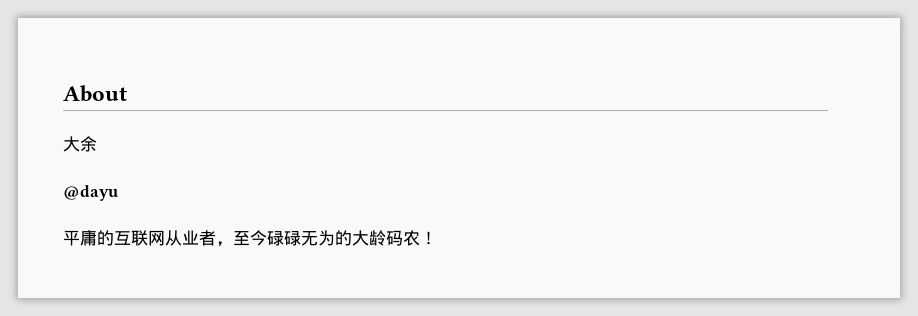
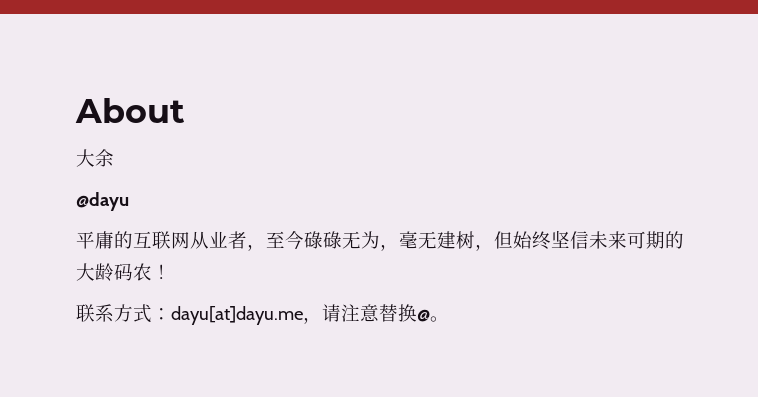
[335,230,437,246] 的大龄码农！ -> [380,230,684,251] [76,263,171,282] [76,304,449,325] ，毫无建树，但始终坚信未来可期的大龄码农！ // 联系方式：dayu[at]dayu.me，请注意替换@。

